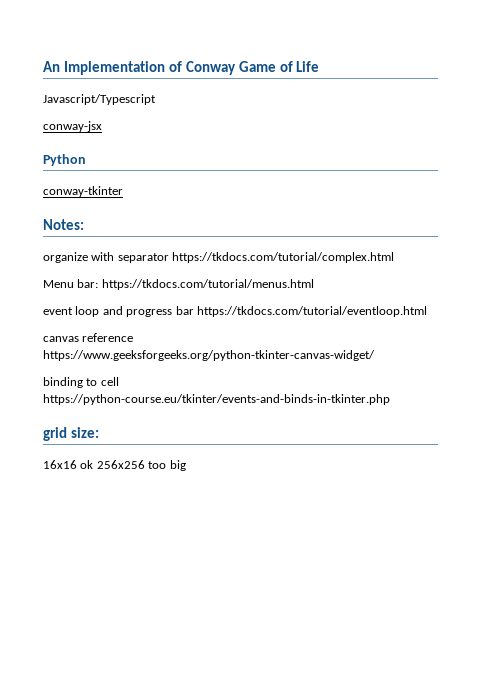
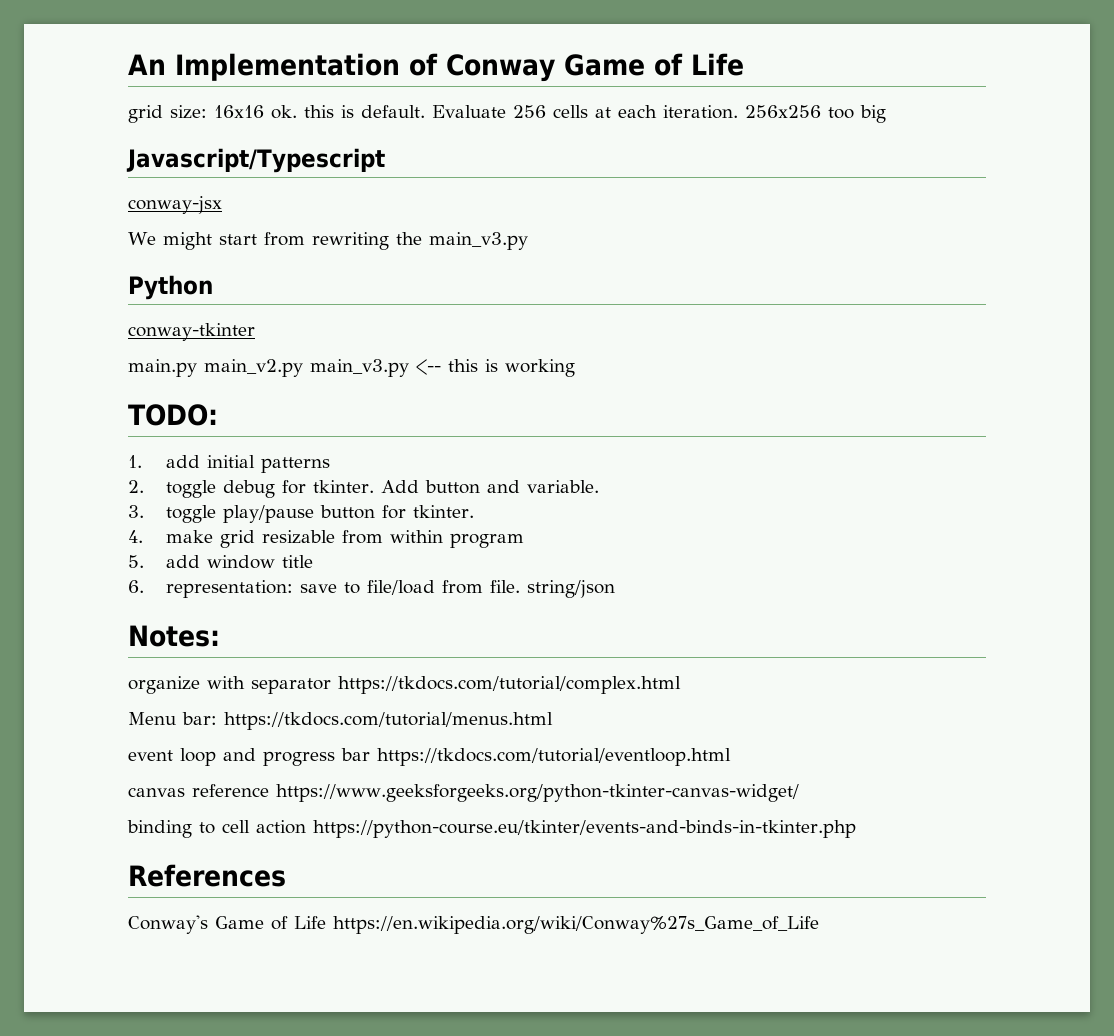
[43,94,156,105] [43,121,102,132] [43,154,86,166] [43,186,123,197] Javascript/Typescript // conway-jsx // Python // conway-tkinter -> [128,105,886,123] [126,148,385,173] [128,196,222,214] [128,232,528,250] [128,275,213,300] [128,323,255,341] [128,359,575,377] [128,404,218,426] [128,455,330,473] [128,480,599,498] [128,505,474,523] [128,530,524,548] [128,555,313,569] [128,580,615,598] grid size: 16x16 ok. this is default. Evaluate 256 cells at each iteration. 256x256 too big // Javascript/Typescript // conway-jsx // We might start from rewriting the main_v3.py // Python // conway-tkinter // main.py main_v2.py main_v3.py <-- this is working // TODO: // 1. add initial patterns // 2. toggle debug for tkinter. Add button and variable. // 3. toggle play/pause button for tkinter. // 4. make grid resizable from within program // 5. add window title // 6. representation: save to file/load from file. string/json
(119, 381) none -> [256,820,306,834] action
[43,427,99,441] [43,460,186,471] grid size: // 16x16 ok 256x256 too big -> [128,864,286,887] [128,915,819,934] References // Conway's Game of Life https://en.wikipedia.org/wiki/Conway%27s_Game_of_Life

